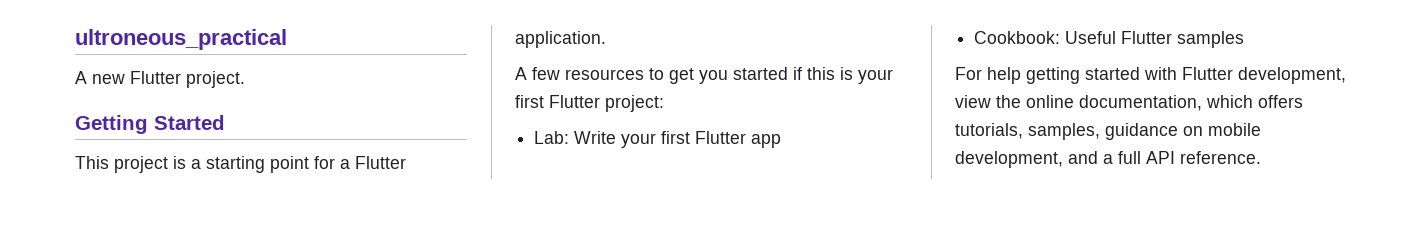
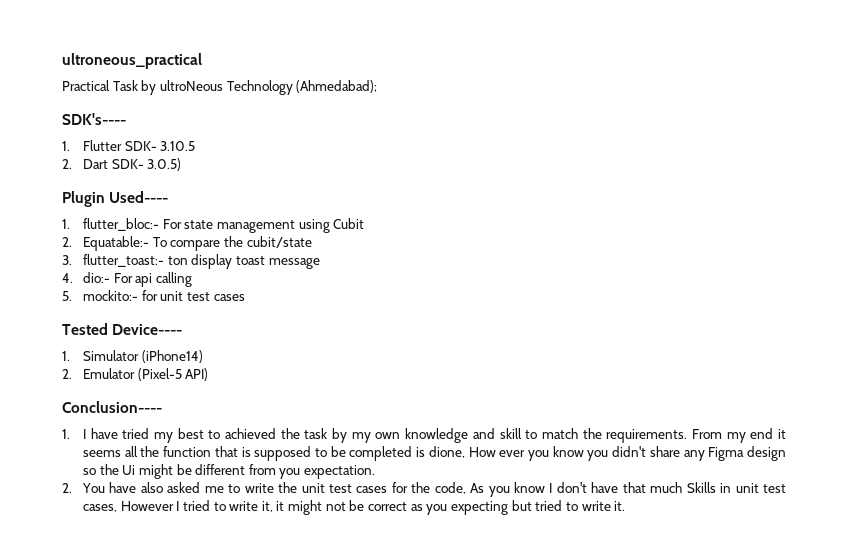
[75,71,245,88] [75,115,225,134] [75,156,406,173] [515,31,606,48] [515,67,893,84] [515,95,664,112] [534,131,782,148] [974,31,1245,48] [955,67,1346,84] [955,95,1303,111] [955,123,1261,140] [955,151,1261,168] A new Flutter project. // Getting Started // This project is a starting point for a Flutter application. // A few resources to get you started if this is your first Flutter project: // Lab: Write your first Flutter app // Cookbook: Useful Flutter samples // For help getting started with Flutter development, view the online documentation, which offers tutorials, samples, guidance on mobile development, and a full API reference. -> [62,80,378,95] [62,113,126,125] [62,140,196,151] [62,158,182,171] [62,191,169,207] [62,218,365,233] [62,236,312,251] [62,254,320,269] [62,272,192,287] [62,290,245,301] [62,323,183,335] [62,350,203,363] [62,368,209,381] [62,401,162,413] [62,428,786,443] [82,446,787,461] [82,464,376,479] [62,482,787,497] [82,500,626,515] Practical Task by ultroNeous Technology (Ahmedabad); // SDK's---- // 1. Flutter SDK- 3.10.5 // 2. Dart SDK- 3.0.5) // Plugin Used---- // 1. flutter_bloc:- For state management using Cubit // 2. Equatable:- To compare the cubit/state // 3. flutter_toast:- ton display toast message // 4. dio:- For api calling // 5. mockito:- for unit test cases // Tested Device---- // 1. Simulator (iPhone14) // 2. Emulator (Pixel-5 API) // Conclusion---- // 1. I have tried my best to achieved the task by my own knowledge and skill to match the requirements. From my end it seems all the function that is supposed to be completed is dione, How ever you know you didn't share any Figma design so the Ui might be different from you expectation. // 2. You have also asked me to write the unit test cases for the code, As you know I don't have that much Skills in unit test cases, However I tried to write it, it might not be correct as you expecting but tried to write it.

